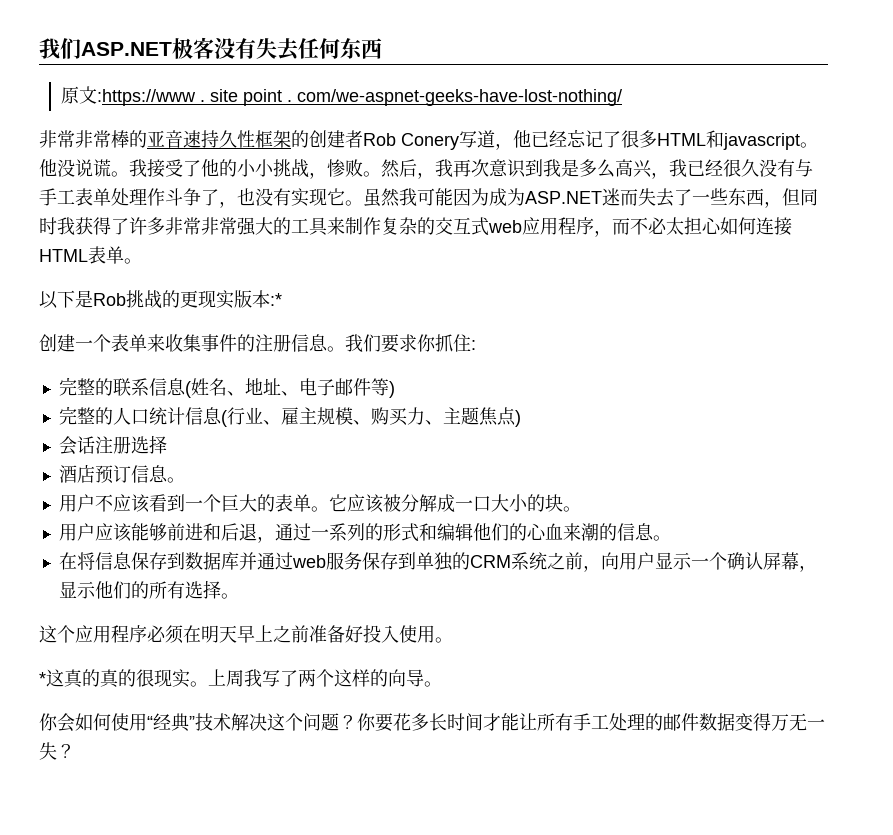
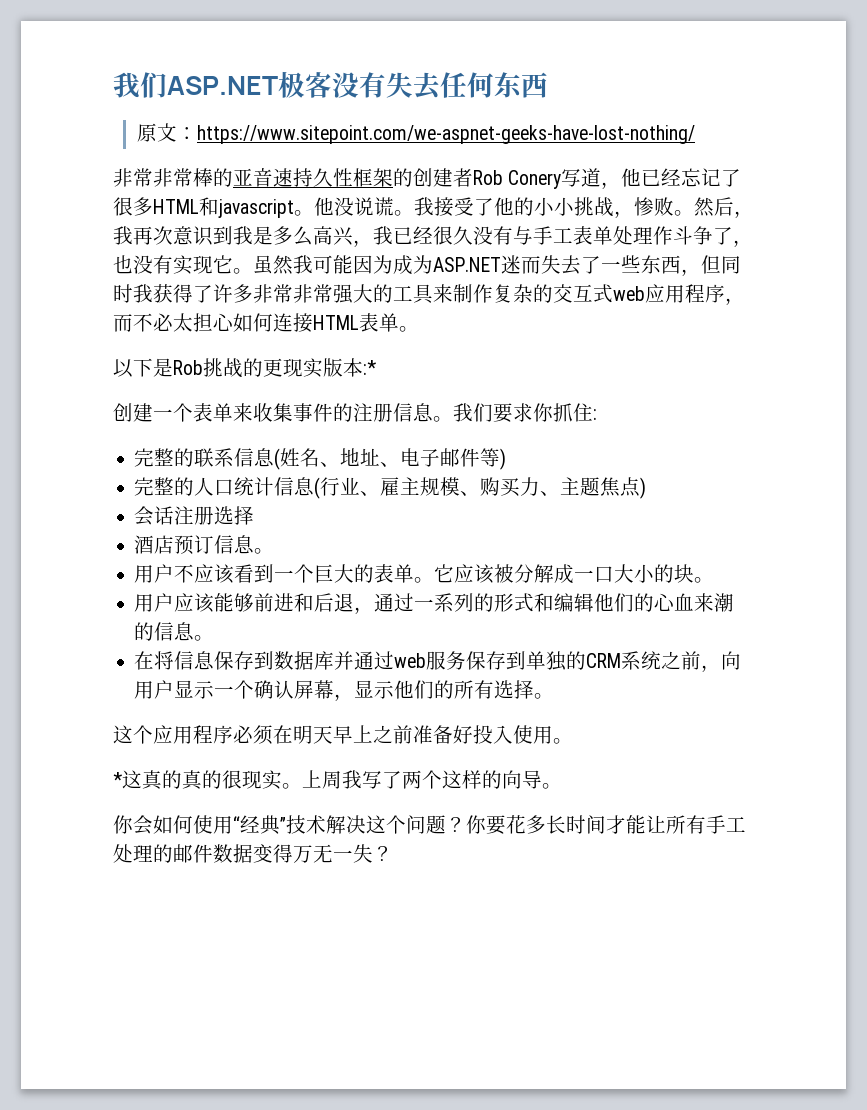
[97,89,623,106] :https://www . site point . com/we-aspnet-geeks-have-lost-nothing/ -> [176,125,695,144] ：https://www.sitepoint.com/we-aspnet-geeks-have-lost-nothing/

